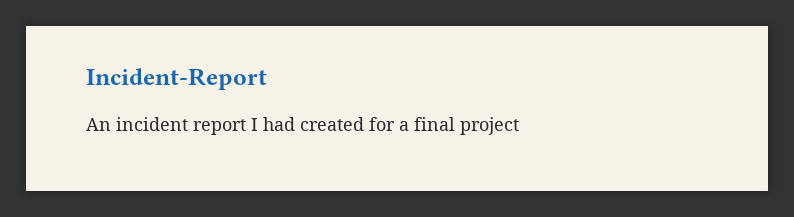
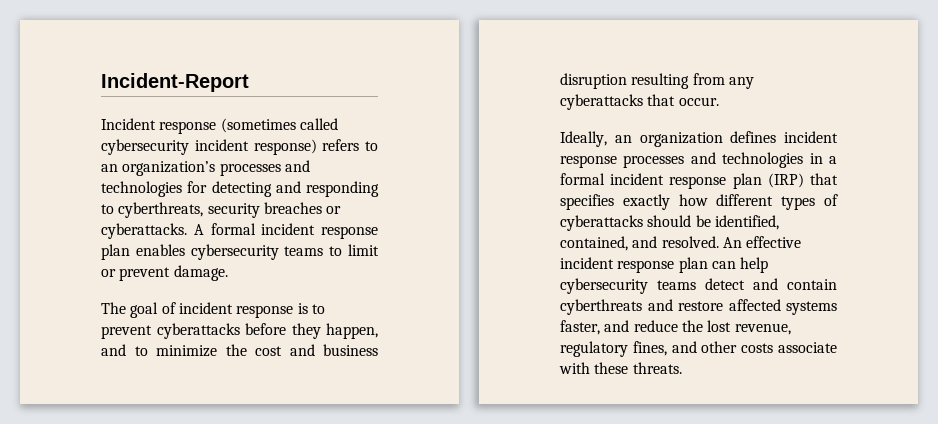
[86,117,519,135] An incident report I had created for a final project -> [101,118,338,134] [101,139,378,155] [101,160,310,176] [101,181,379,197] [101,202,342,218] [101,223,378,239] [101,244,379,260] [101,265,228,281] [101,302,325,318] [101,323,378,339] [101,344,378,357] [560,73,754,89] [560,94,719,110] [560,131,838,147] [560,152,837,168] [560,173,838,189] [560,194,838,210] [560,215,779,231] [560,236,802,251] [560,257,769,273] [560,278,837,294] [560,299,837,315] [560,320,791,335] [560,341,837,357] [559,362,682,374] Incident response (sometimes called cybersecurity incident response) refers to an organization’s processes and technologies for detecting and responding to cyberthreats, security breaches or cyberattacks. A formal incident response plan enables cybersecurity teams to limit or prevent damage. // The goal of incident response is to prevent cyberattacks before they happen, and to minimize the cost and business disruption resulting from any cyberattacks that occur. // Ideally, an organization defines incident response processes and technologies in a formal incident response plan (IRP) that specifies exactly how different types of cyberattacks should be identified, contained, and resolved. An effective incident response plan can help cybersecurity teams detect and contain cyberthreats and restore affected systems faster, and reduce the lost revenue, regulatory fines, and other costs associate with these threats.

